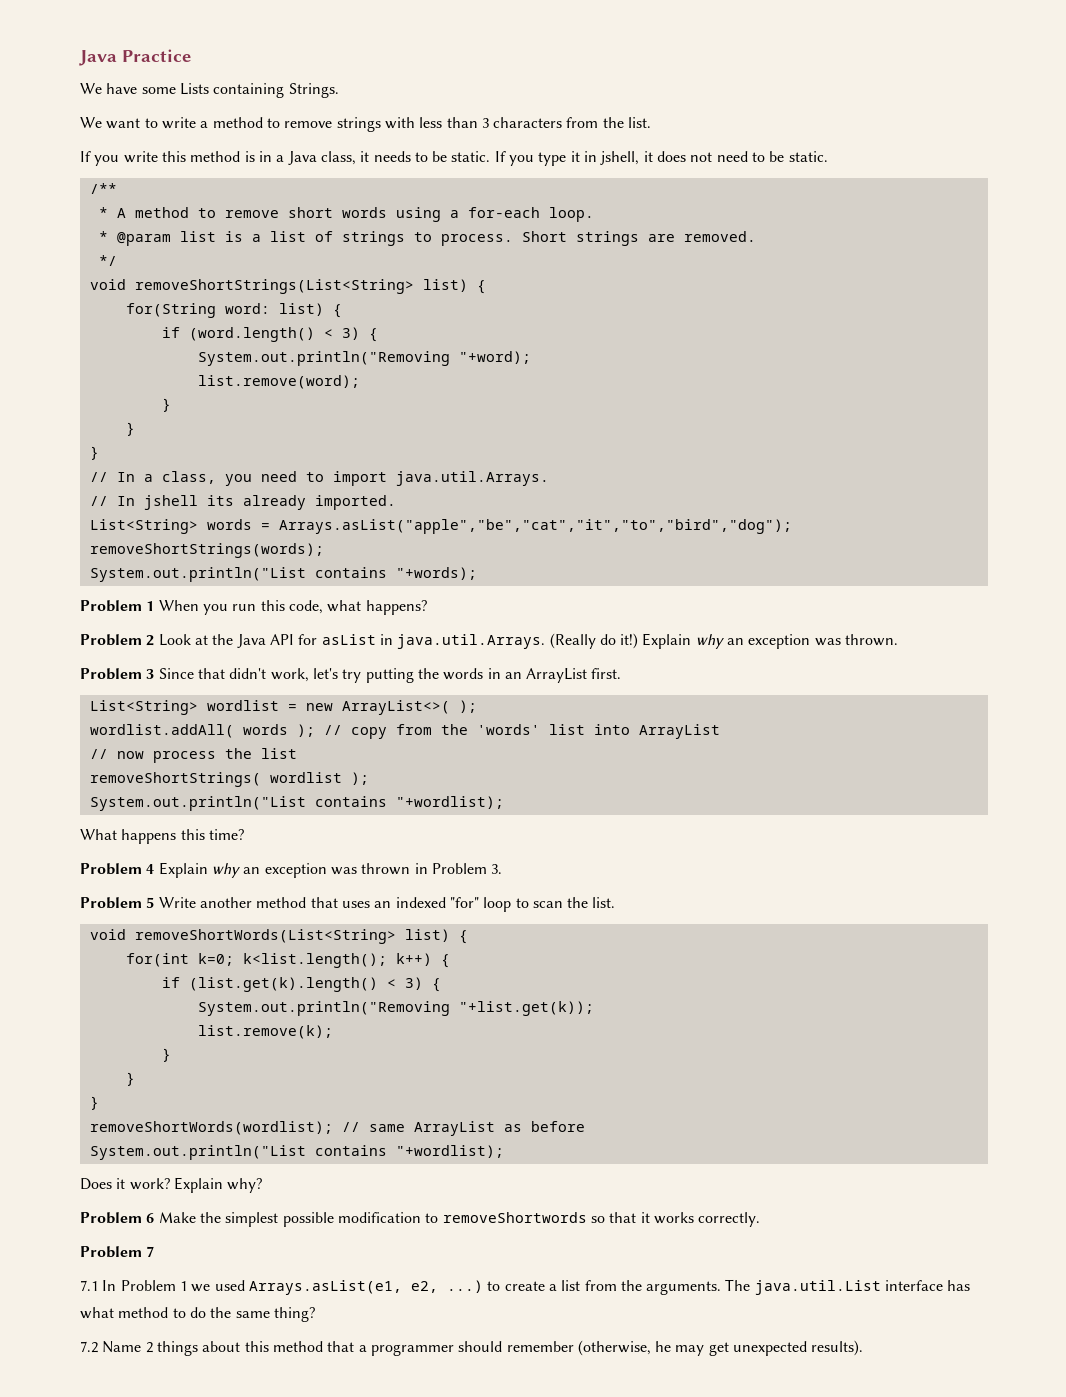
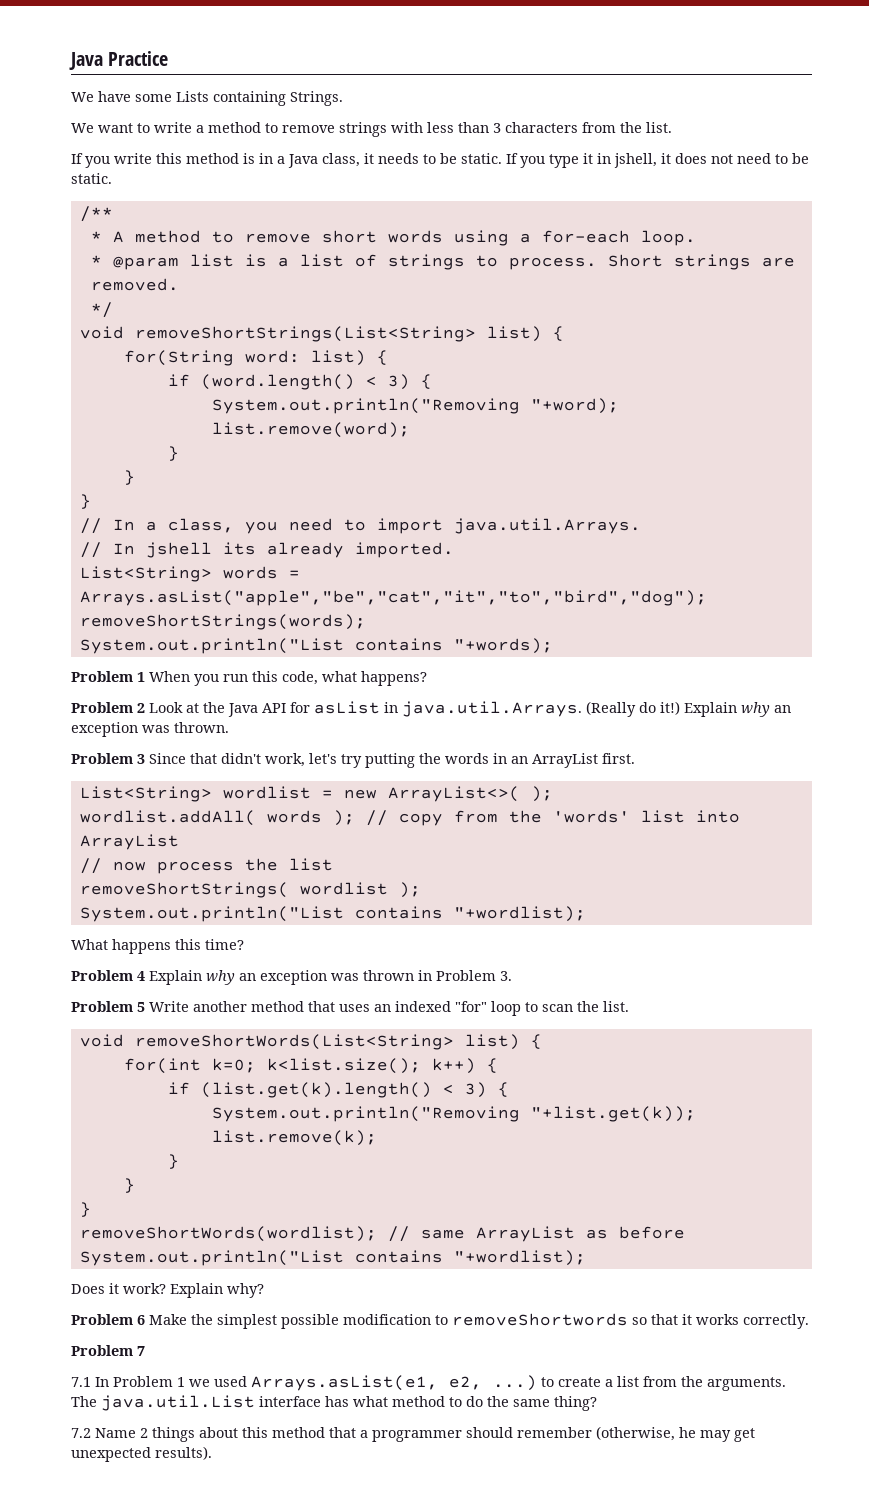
[242,953,387,968] k<list.length(); -> [266,1058,421,1074] k<list.size();

